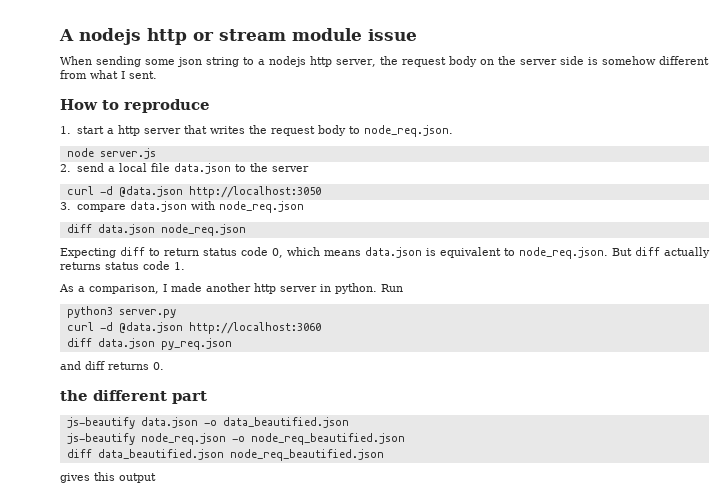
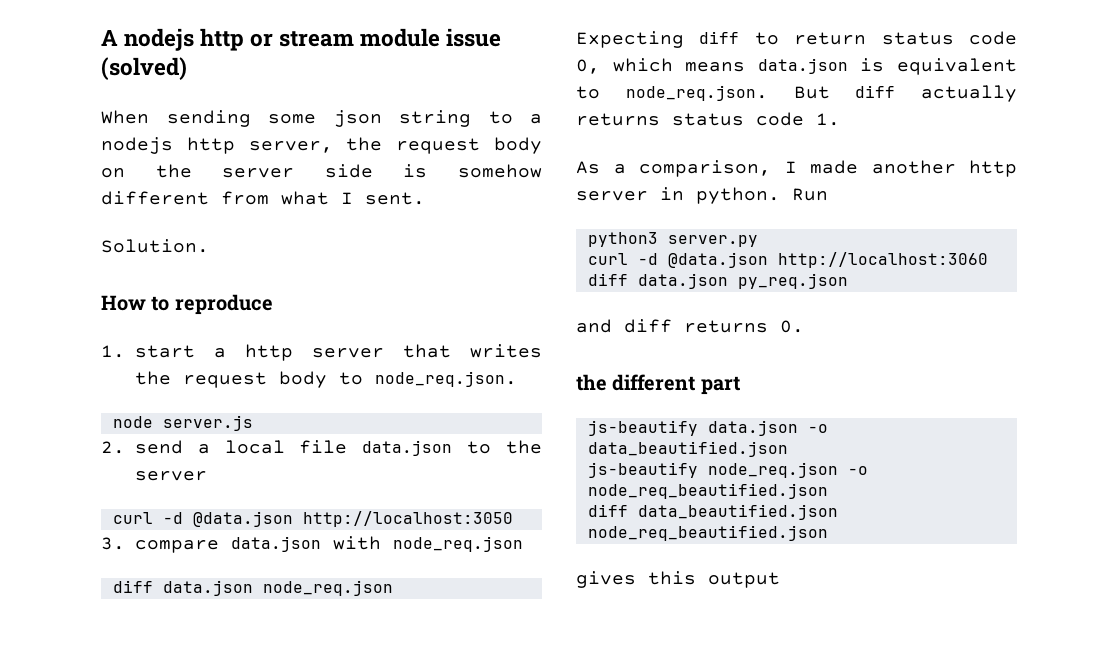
(417, 35) none -> [101,57,187,80] (solved)
(157, 75) none -> [101,239,209,253] // Solution.

